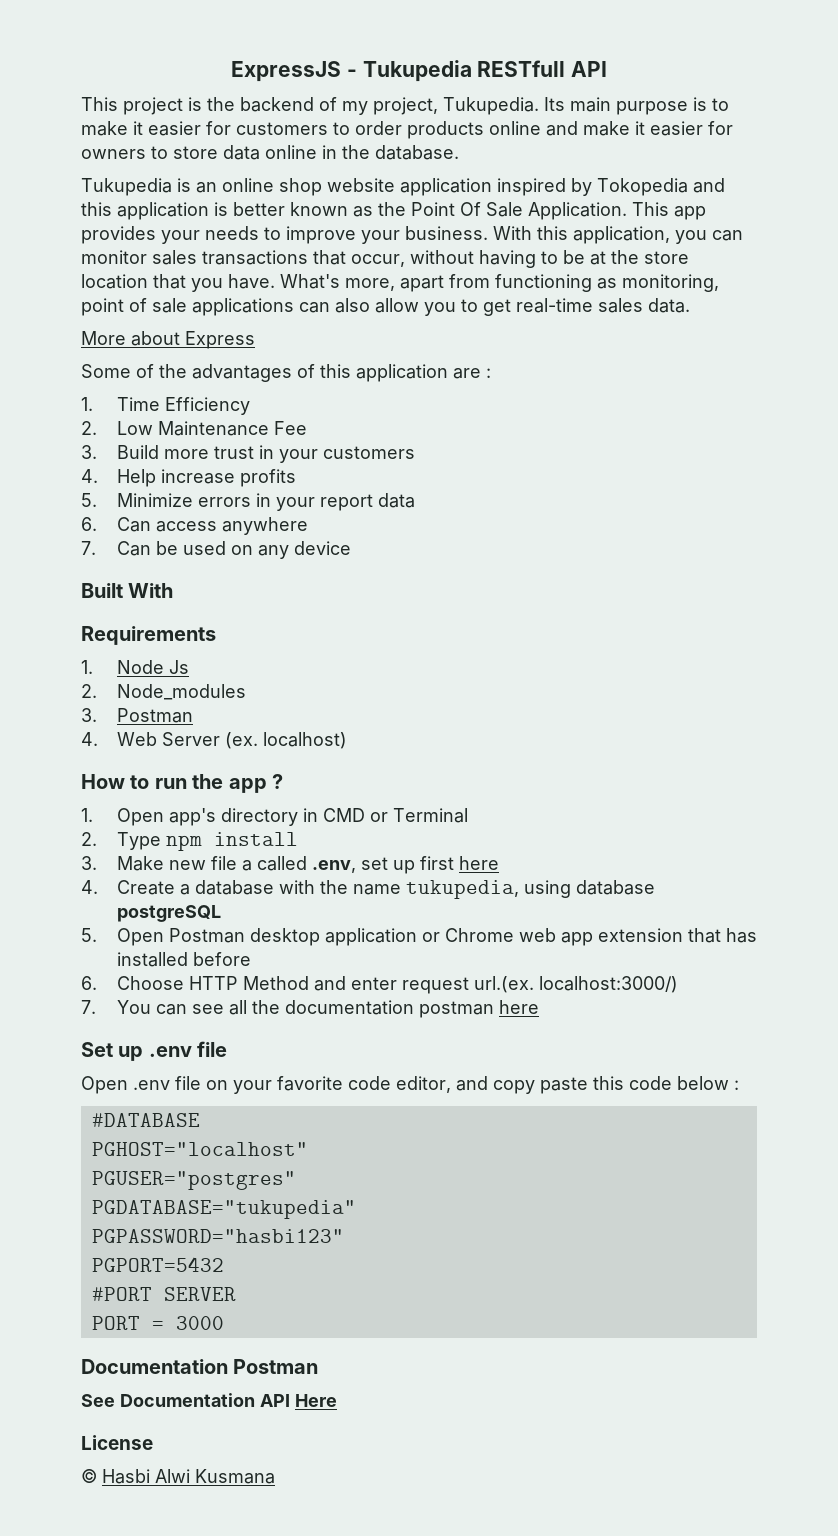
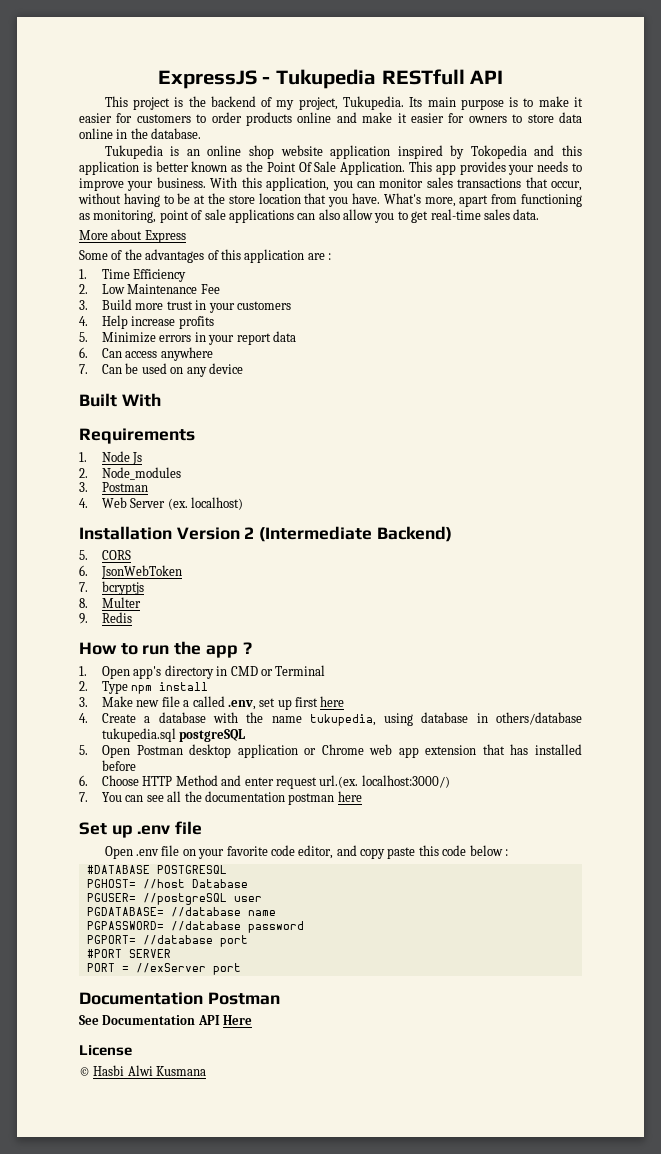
(347, 740) none -> [79,526,452,542] [79,550,131,560] [79,565,182,579] [79,581,144,595] [79,597,141,608] [79,612,132,624] // Installation Version 2 (Intermediate Backend) // 5. CORS // 6. JsonWebToken // 7. bcryptjs // 8. Multer // 9. Redis
(655, 887) none -> [476,712,582,725] [101,728,176,742] in others/database tukupedia.sql
[91,1142,308,1156] [91,1171,296,1190] [91,1200,356,1219] [91,1229,344,1244] [91,1257,224,1272] // PGHOST="localhost" // PGUSER="postgres" // PGDATABASE="tukupedia" // PGPASSWORD="hasbi123" // PGPORT=5432 -> [156,865,227,874] [86,879,248,889] [86,893,262,905] [86,907,276,917] [86,921,304,933] [86,935,248,947] POSTGRESQL // PGHOST= //host Database // PGUSER= //postgreSQL user // PGDATABASE= //database name // PGPASSWORD= //database password // PGPORT= //database port
[175,1316,224,1330] 3000 -> [135,963,241,975] //exServer port

